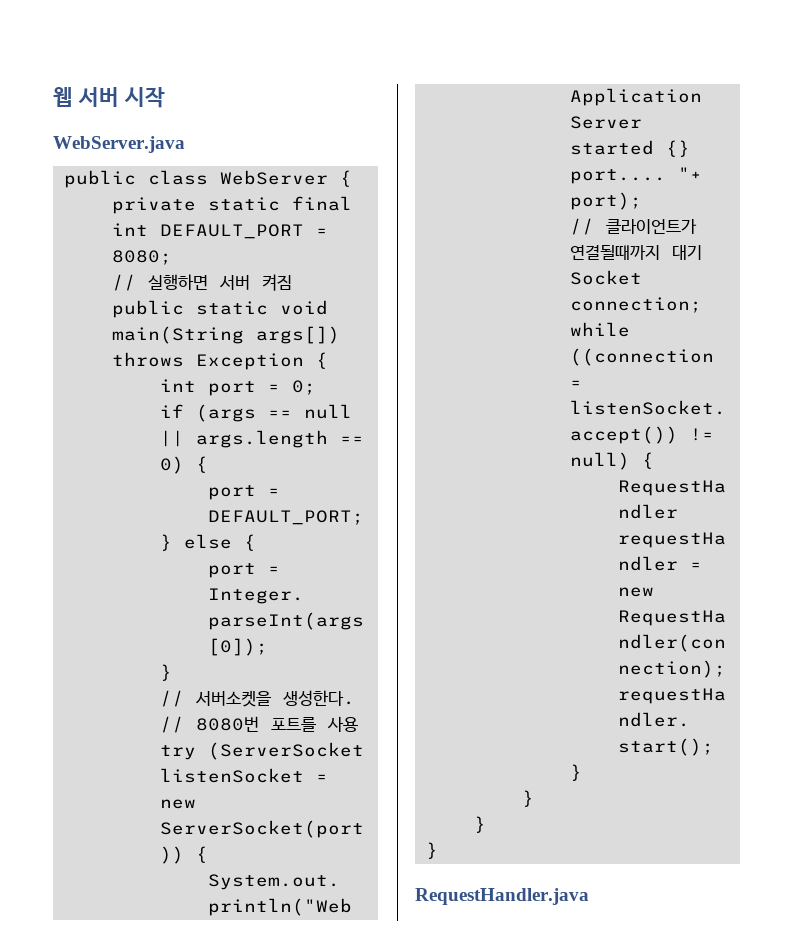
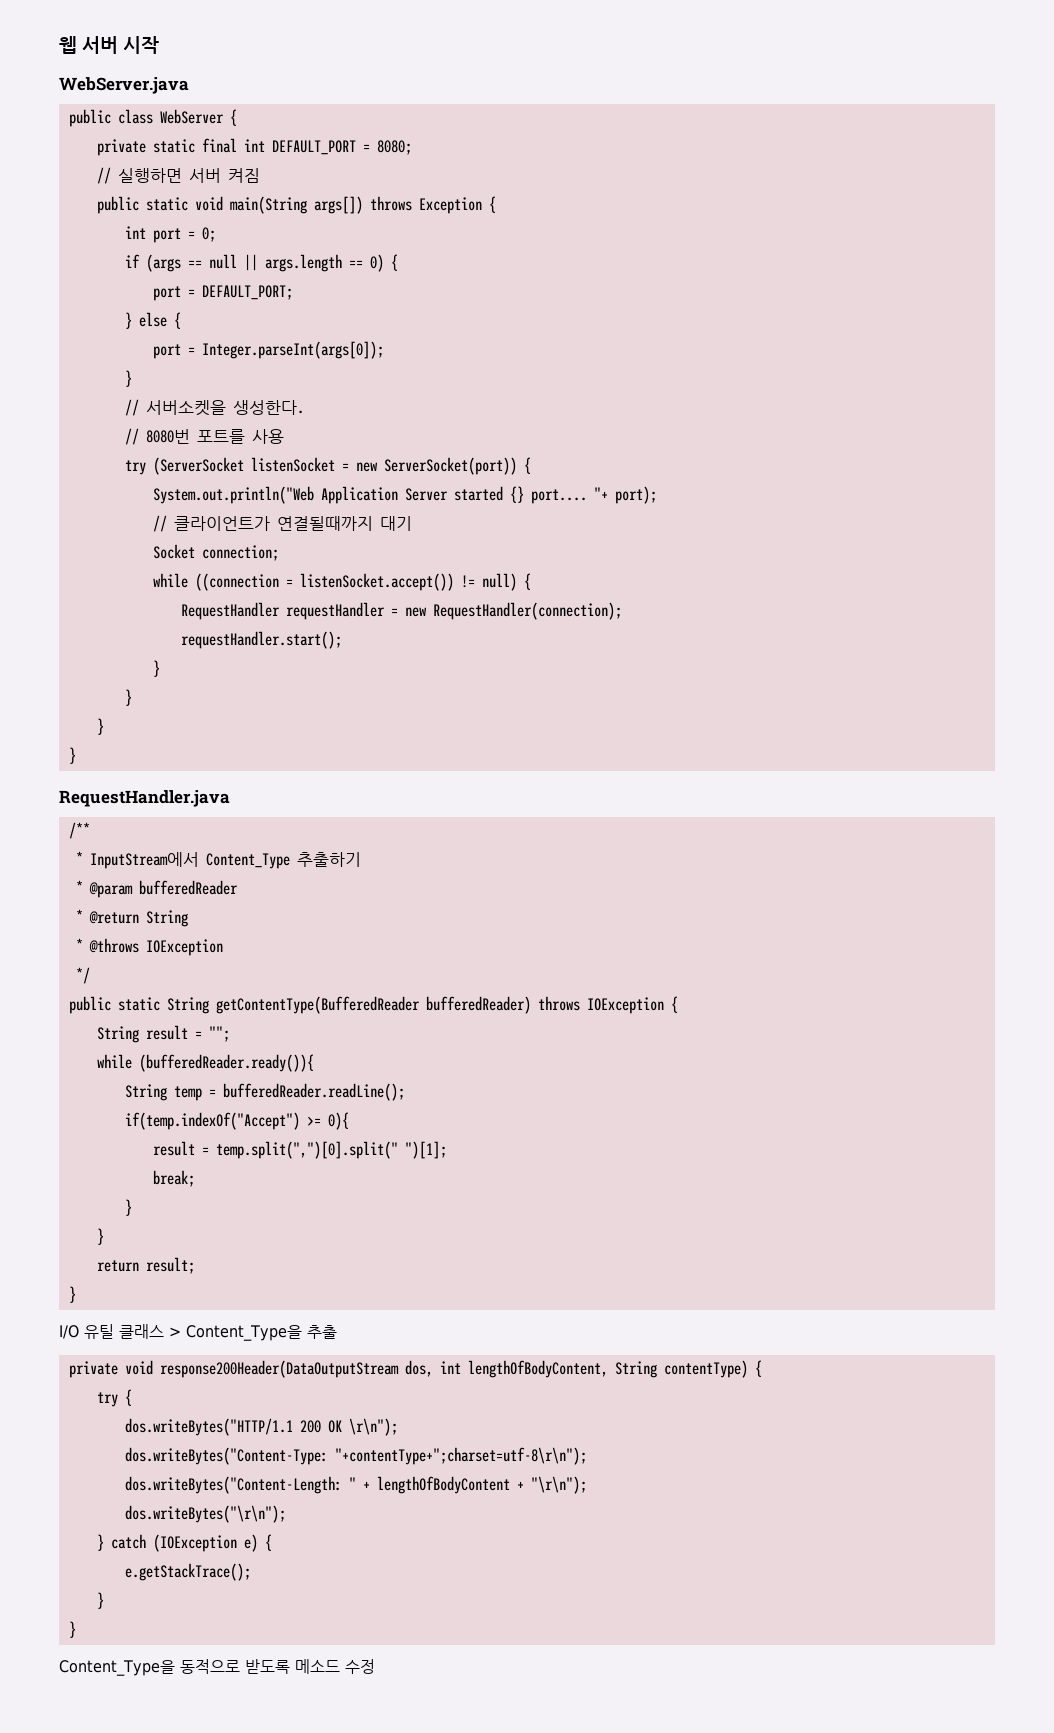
(589, 896) none -> [68,822,90,839] [75,851,361,869] [75,880,238,898] [75,909,188,927] [75,938,223,956] [75,967,90,984] [68,996,678,1014] [96,1025,230,1043] [96,1054,314,1072] [124,1083,405,1101] [124,1112,349,1130] [152,1141,447,1159] [152,1170,195,1187] [124,1199,132,1216] [96,1228,104,1245] [96,1257,195,1274] [68,1286,76,1303] [59,1324,337,1341] [68,1360,762,1378] [96,1389,132,1407] [124,1418,398,1436] [124,1447,587,1465] [124,1476,587,1494] [124,1505,286,1523] [96,1534,272,1552] [124,1563,251,1581] [96,1592,104,1609] [68,1621,76,1638] [59,1659,375,1676] // /** // * InputStream에서 Content_Type 추출하기 // * @param bufferedReader // * @return String // * @throws IOException // */ // public static String getContentType(BufferedReader bufferedReader) throws IOException { // String result = ""; // while (bufferedReader.ready()){ // String temp = bufferedReader.readLine(); // if(temp.indexOf("Accept") >= 0){ // result = temp.split(",")[0].split(" ")[1]; // break; // } // } // return result; // } // I/O 유틸 클래스 > Content_Type을 추출 // private void response200Header(DataOutputStream dos, int lengthOfBodyContent, String contentType) { // try { // dos.writeBytes("HTTP/1.1 200 OK \r\n"); // dos.writeBytes("Content-Type: "+contentType+";charset=utf-8\r\n"); // dos.writeBytes("Content-Length: " + lengthOfBodyContent + "\r\n"); // dos.writeBytes("\r\n"); // } catch (IOException e) { // e.getStackTrace(); // } // } // Content_Type을 동적으로 받도록 메소드 수정

